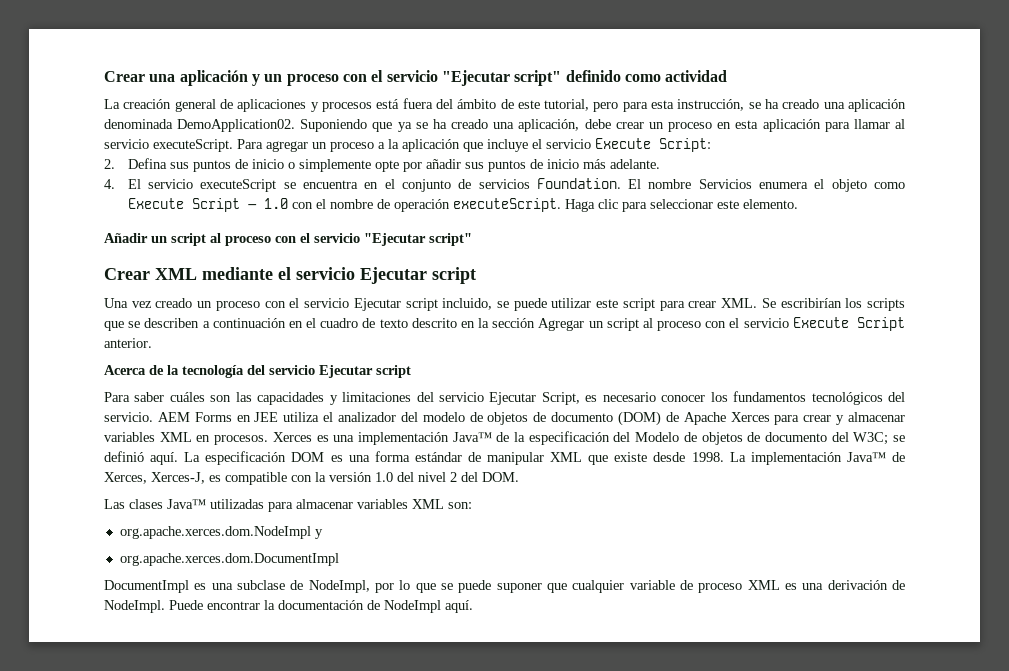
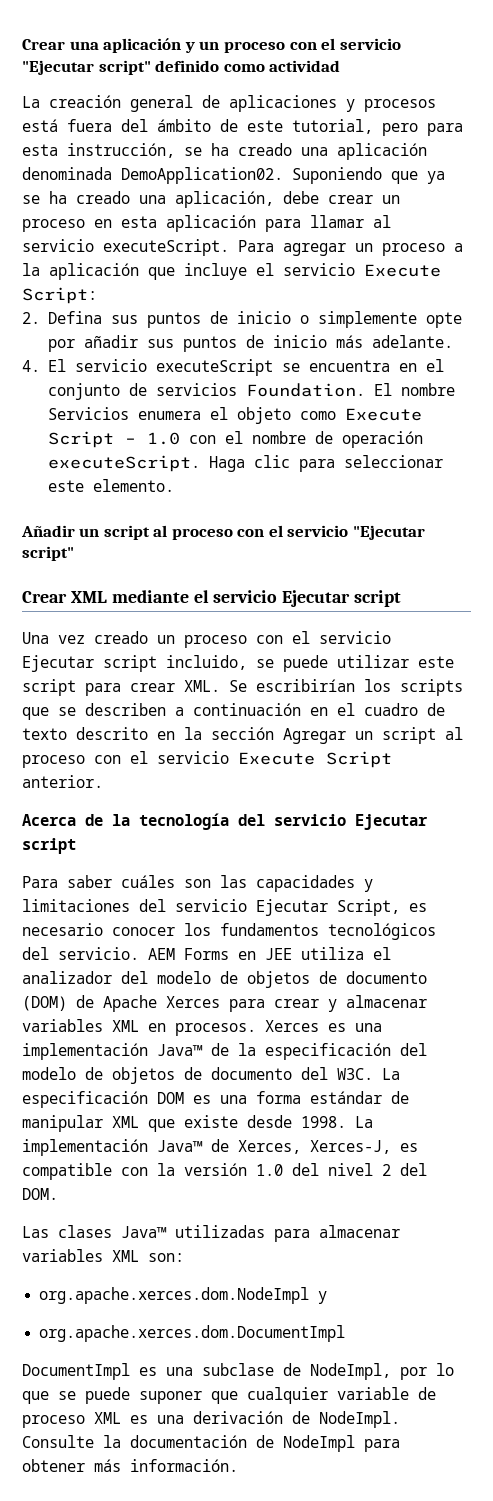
[635,432,680,442] Modelo -> [22,1067,76,1080] modelo
[853,432,906,445] [104,451,179,465] W3C; se definió aquí. -> [337,1068,373,1080] W3C.
[169,600,260,610] Puede encontrar -> [22,1435,94,1448] Consulte
[445,600,473,613] aquí. -> [364,1439,400,1452] [22,1459,238,1472] para obtener más información.

